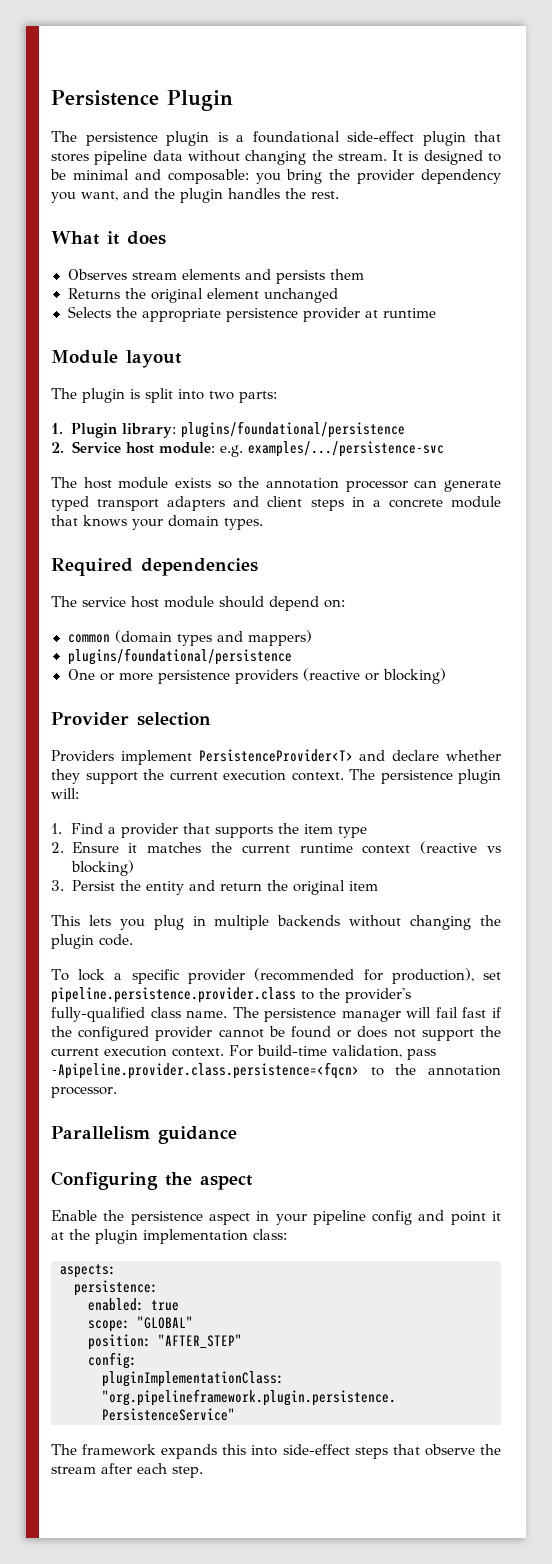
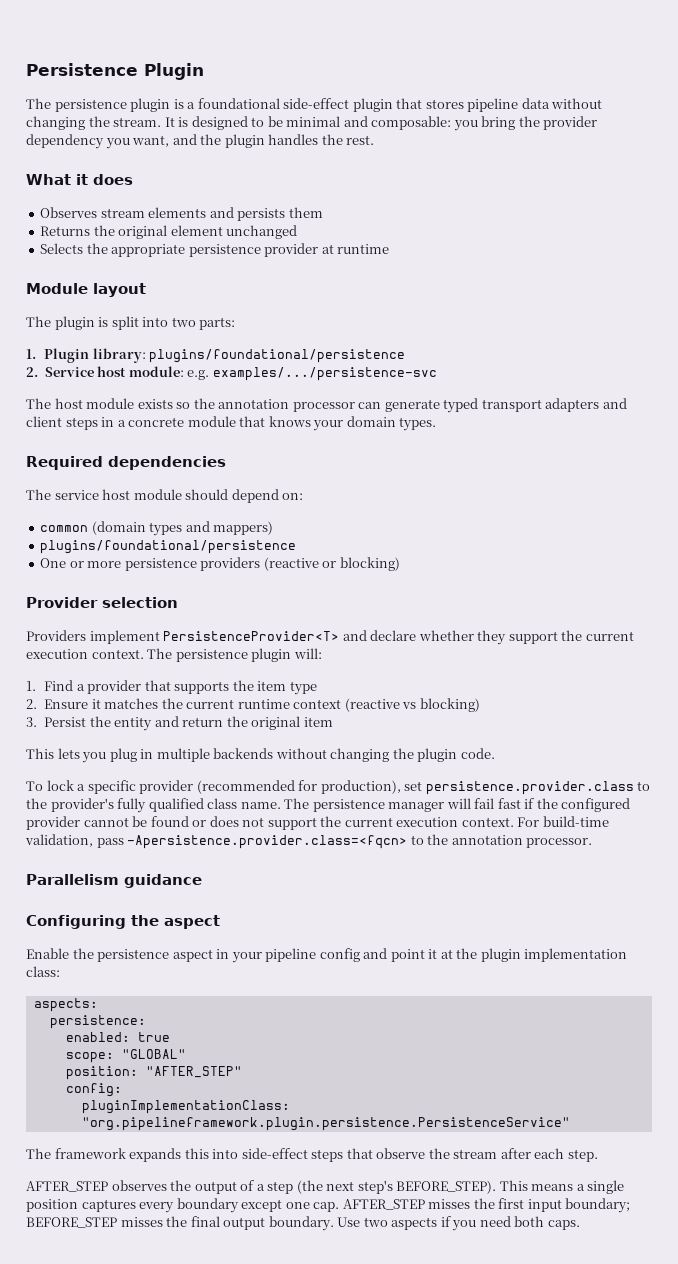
[51,987,296,1003] pipeline.persistence.provider.class -> [425,781,634,795] persistence.provider.class
[51,1007,145,1022] fully-qualified -> [117,798,204,813] fully qualified
[51,1062,359,1079] -Apipeline.provider.class.persistence=<fqcn> -> [127,835,408,849] -Apersistence.provider.class=<fqcn>
(203, 1472) none -> [26,1180,625,1194] [26,1198,631,1213] [26,1216,580,1231] // AFTER_STEP observes the output of a step (the next step's BEFORE_STEP). This means a single position captures every boundary except one cap. AFTER_STEP misses the first input boundary; BEFORE_STEP misses the final output boundary. Use two aspects if you need both caps.

